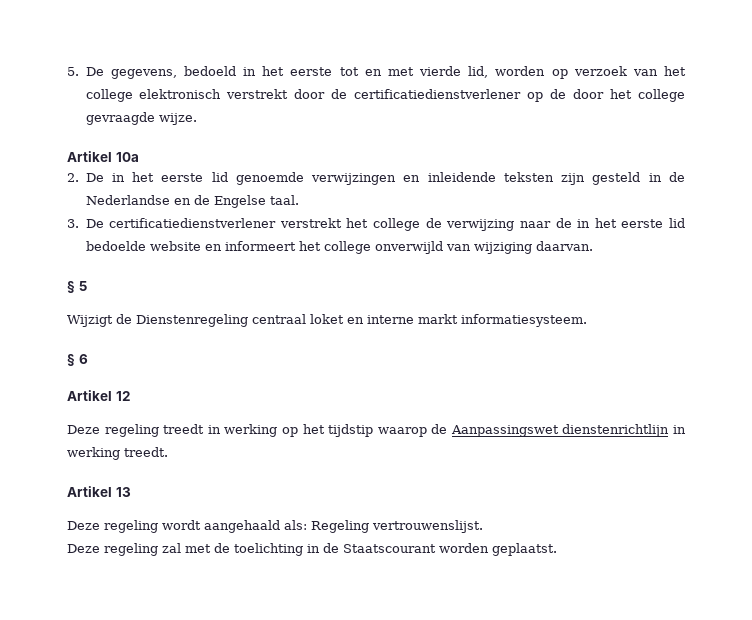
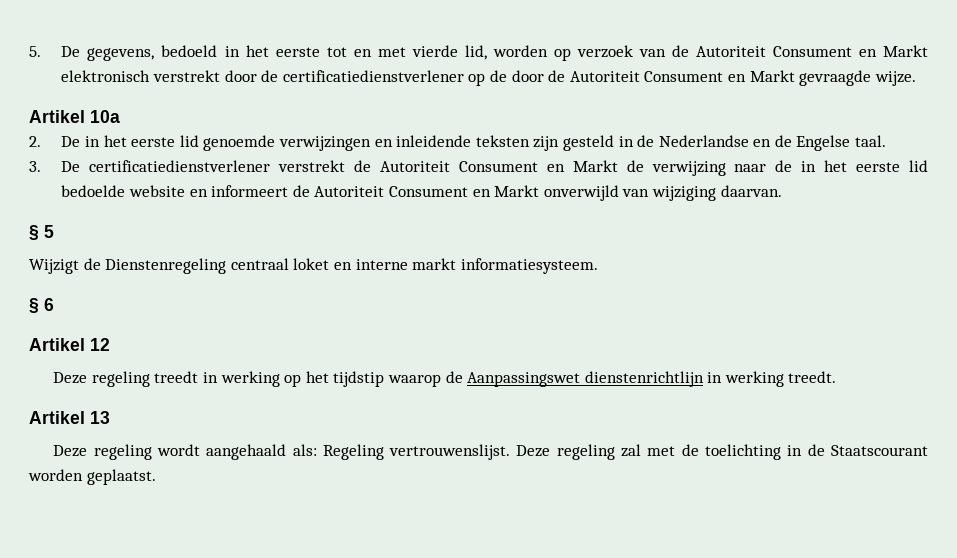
[664,66,686,76] [85,89,133,102] het college -> [671,45,928,57] de Autoriteit Consument en Markt
[610,89,685,102] het college -> [548,70,795,82] de Autoriteit Consument en Markt
[346,218,420,231] het college -> [354,160,618,172] de Autoriteit Consument en Markt
[298,241,371,254] het college -> [292,185,540,197] de Autoriteit Consument en Markt
(483, 526) // -> (511, 452) none

